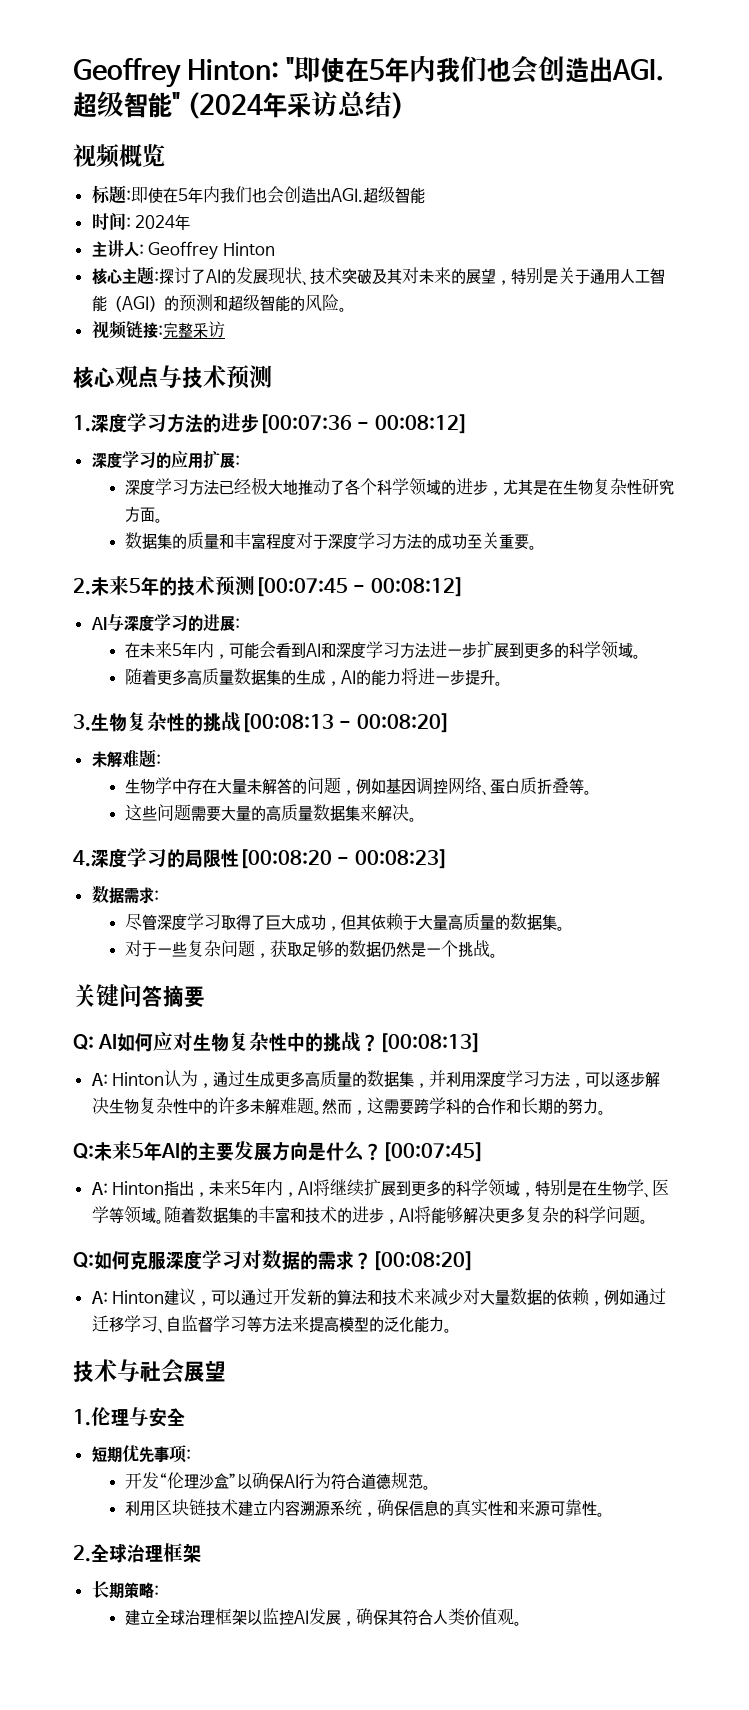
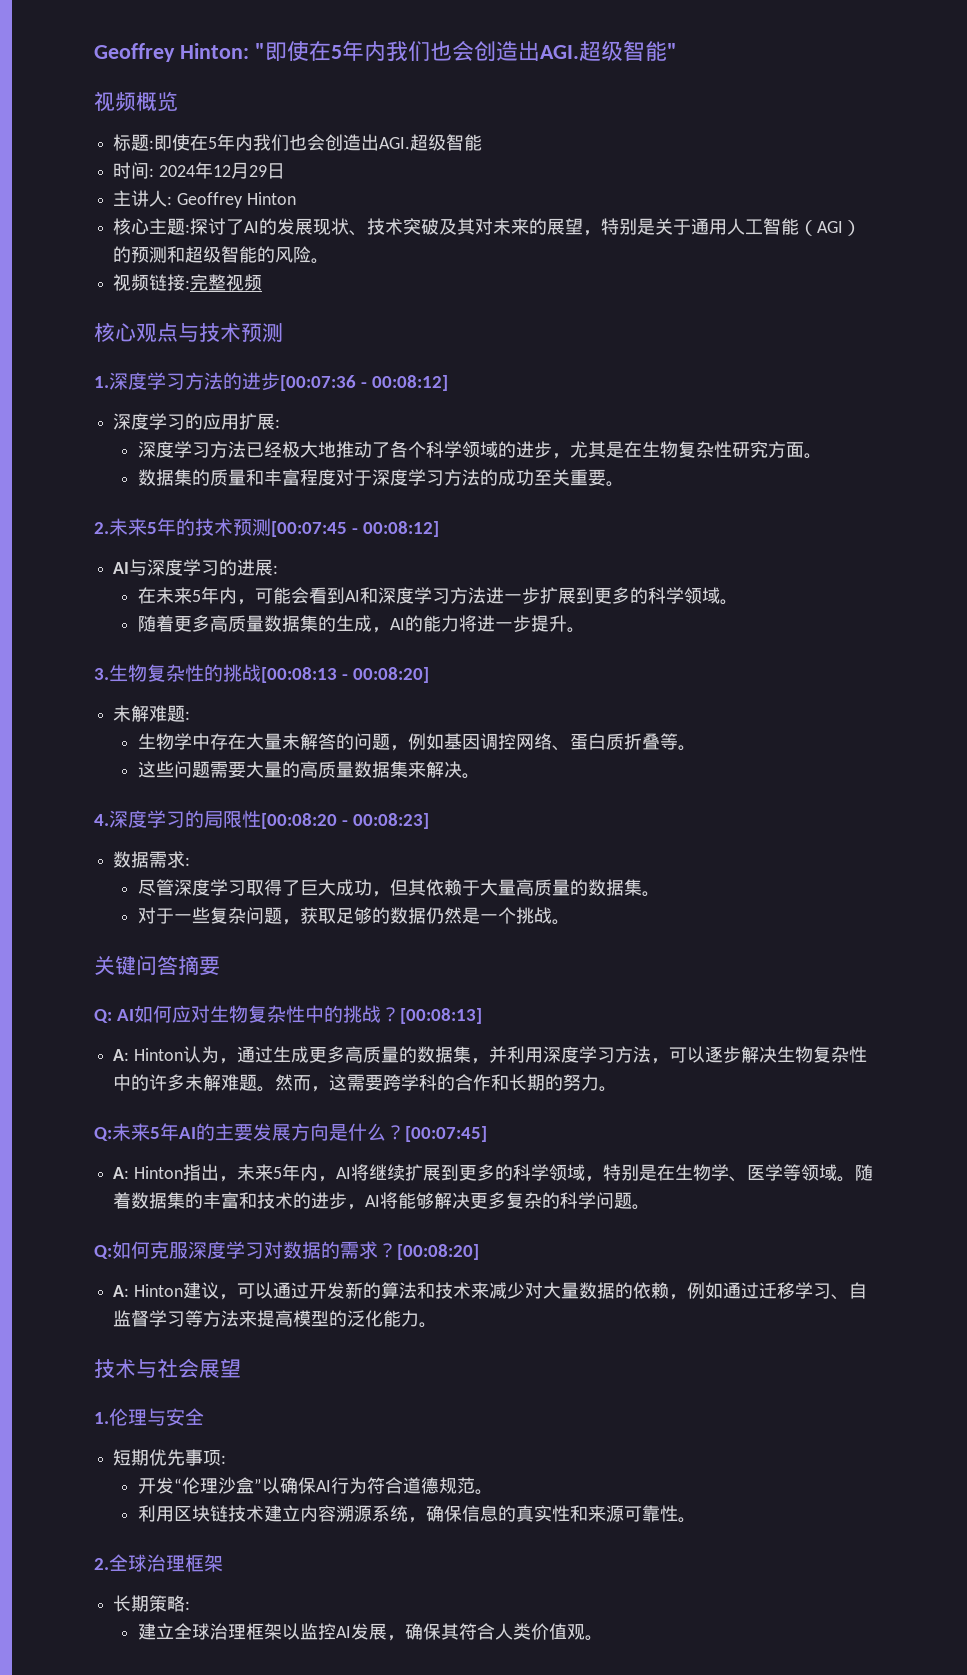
[187,91,405,119] (2024年采访总结) -> (677, 51) none
(191, 222) none -> [212,162,285,179] 12月29日
[192,321,225,338] 采访 -> [226,274,263,291] 视频

